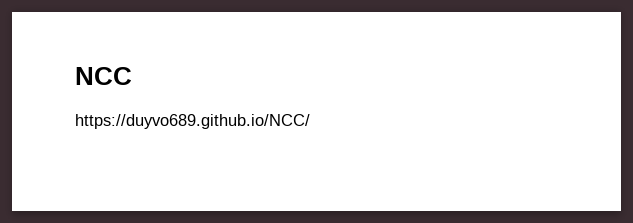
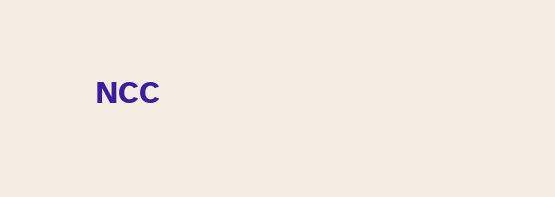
[75,114,310,129] // https://duyvo689.github.io/NCC/ -> (160, 92) none

